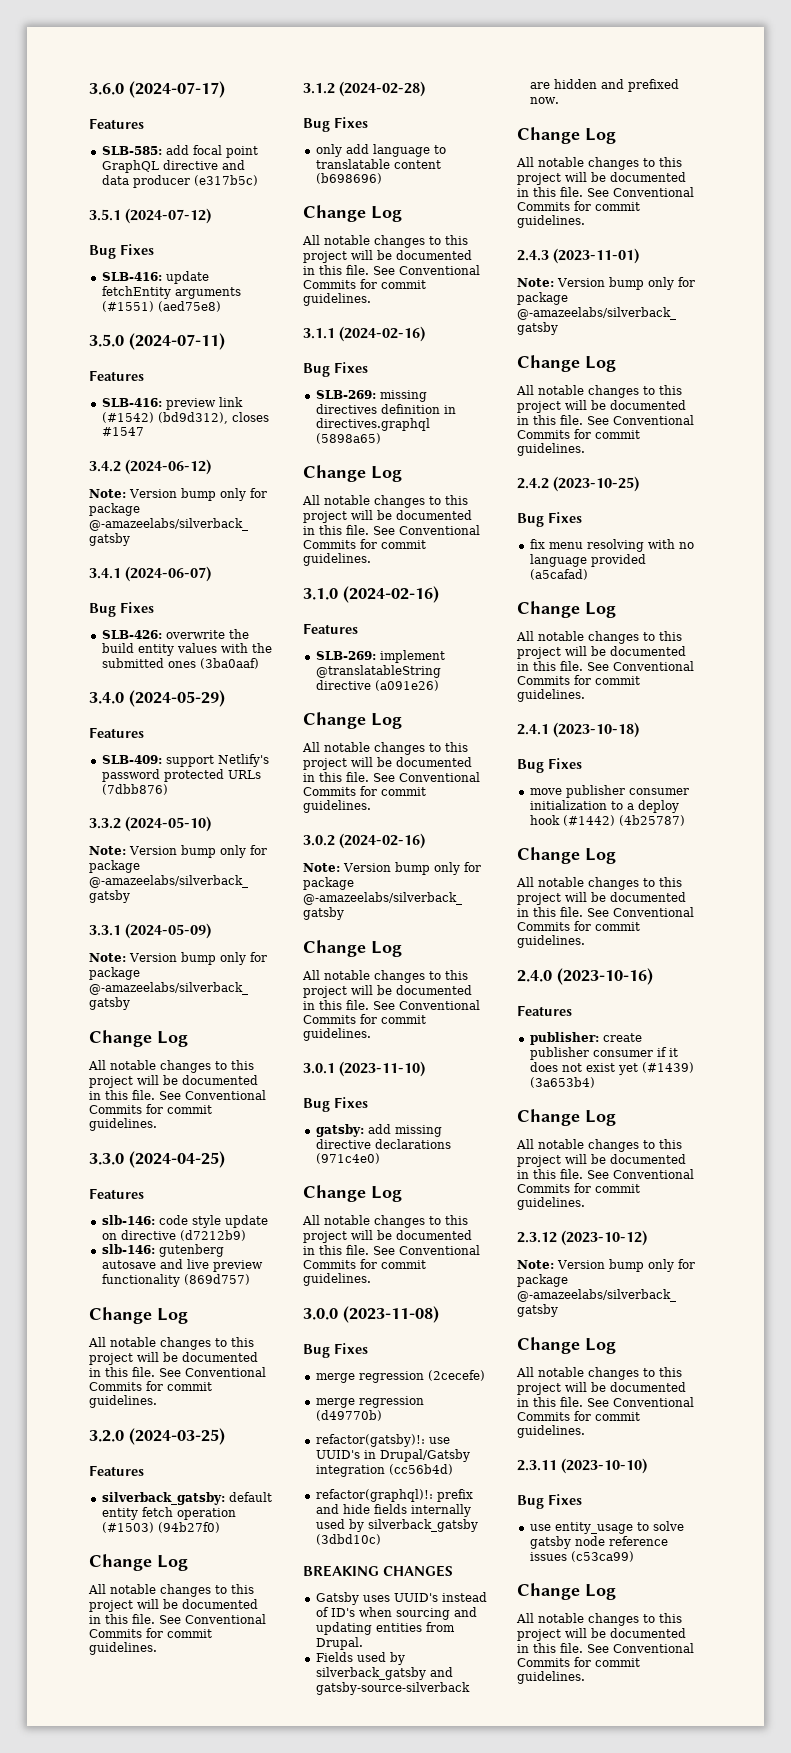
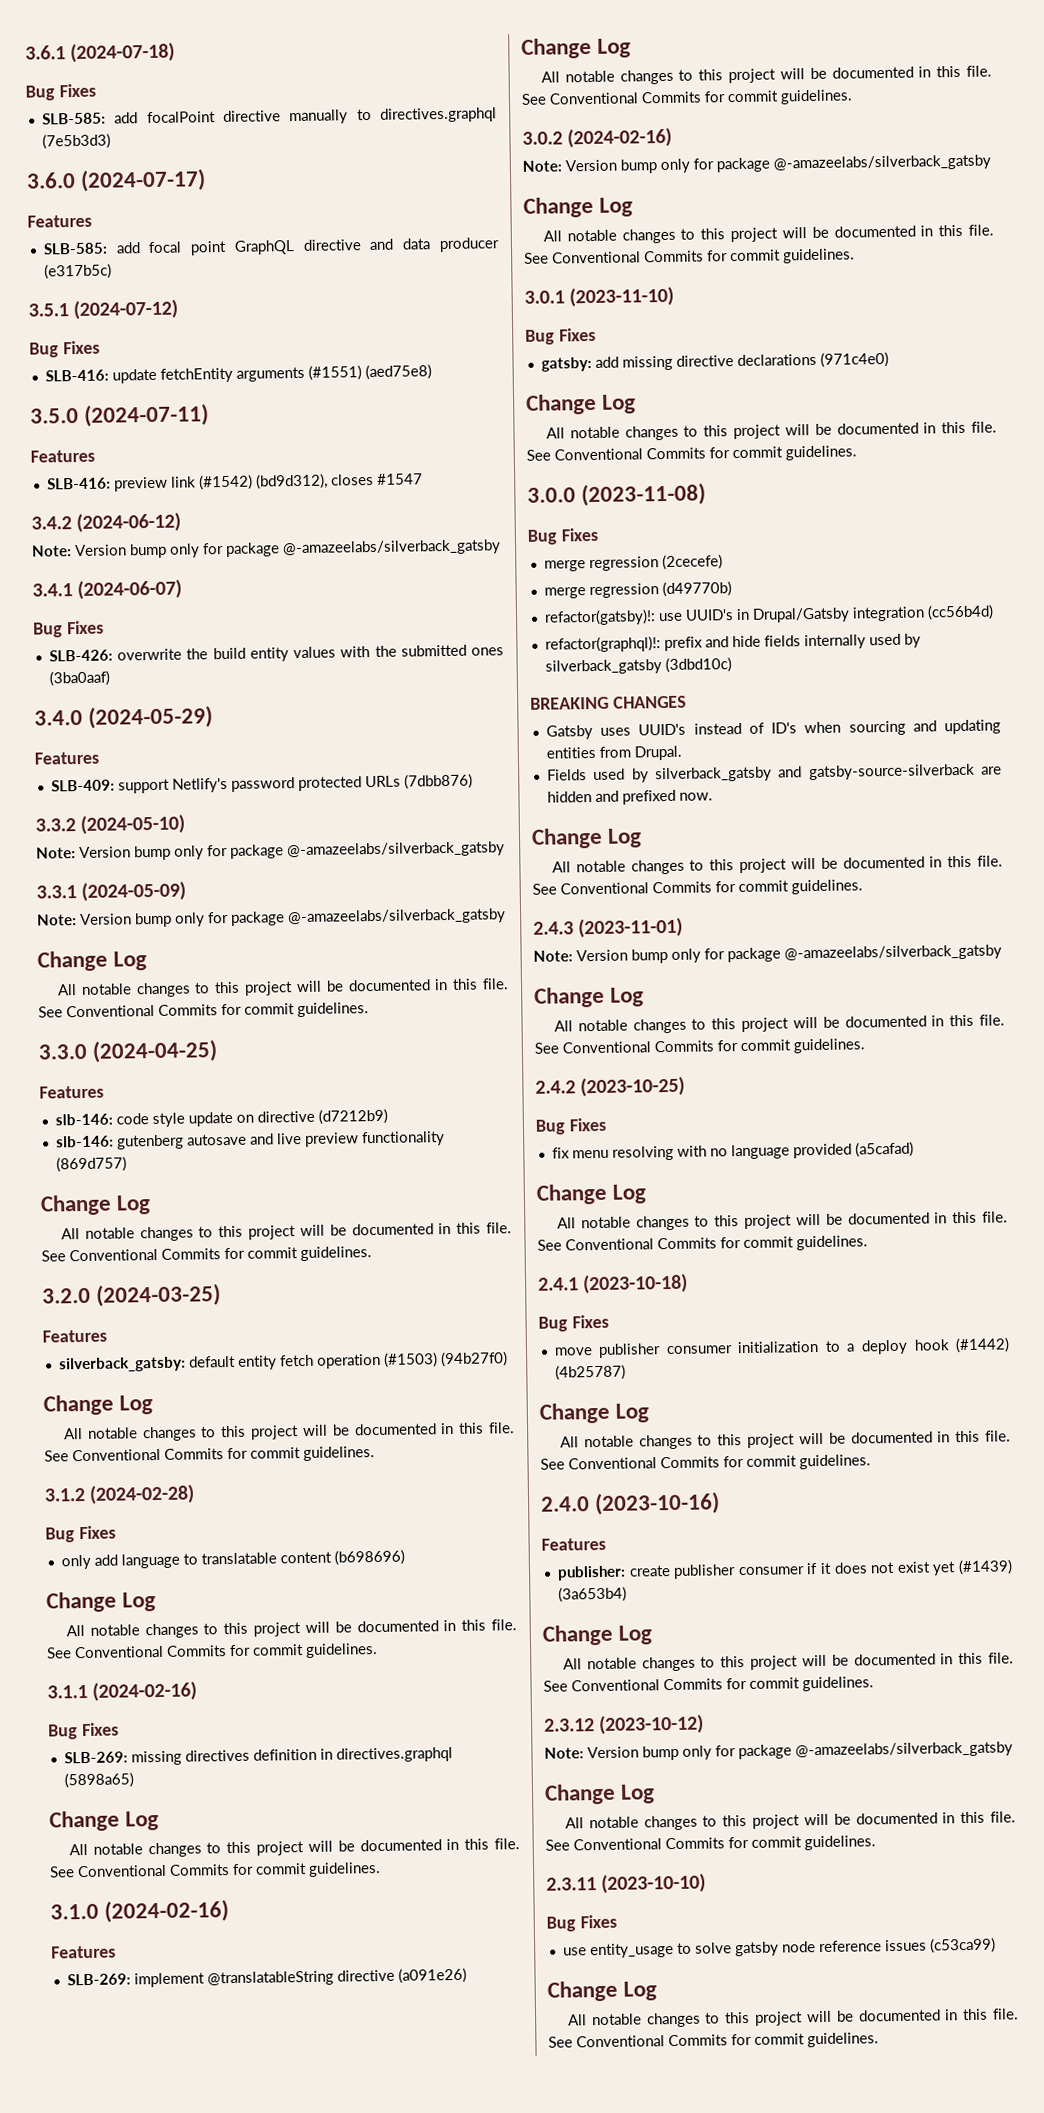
(89, 89) none -> [25,42,176,64] [25,83,96,101] [41,107,497,125] [41,133,111,150] 3.6.1 (2024-07-18) // Bug Fixes // SLB-585: add focalPoint directive manually to directives.graphql (7e5b3d3) //

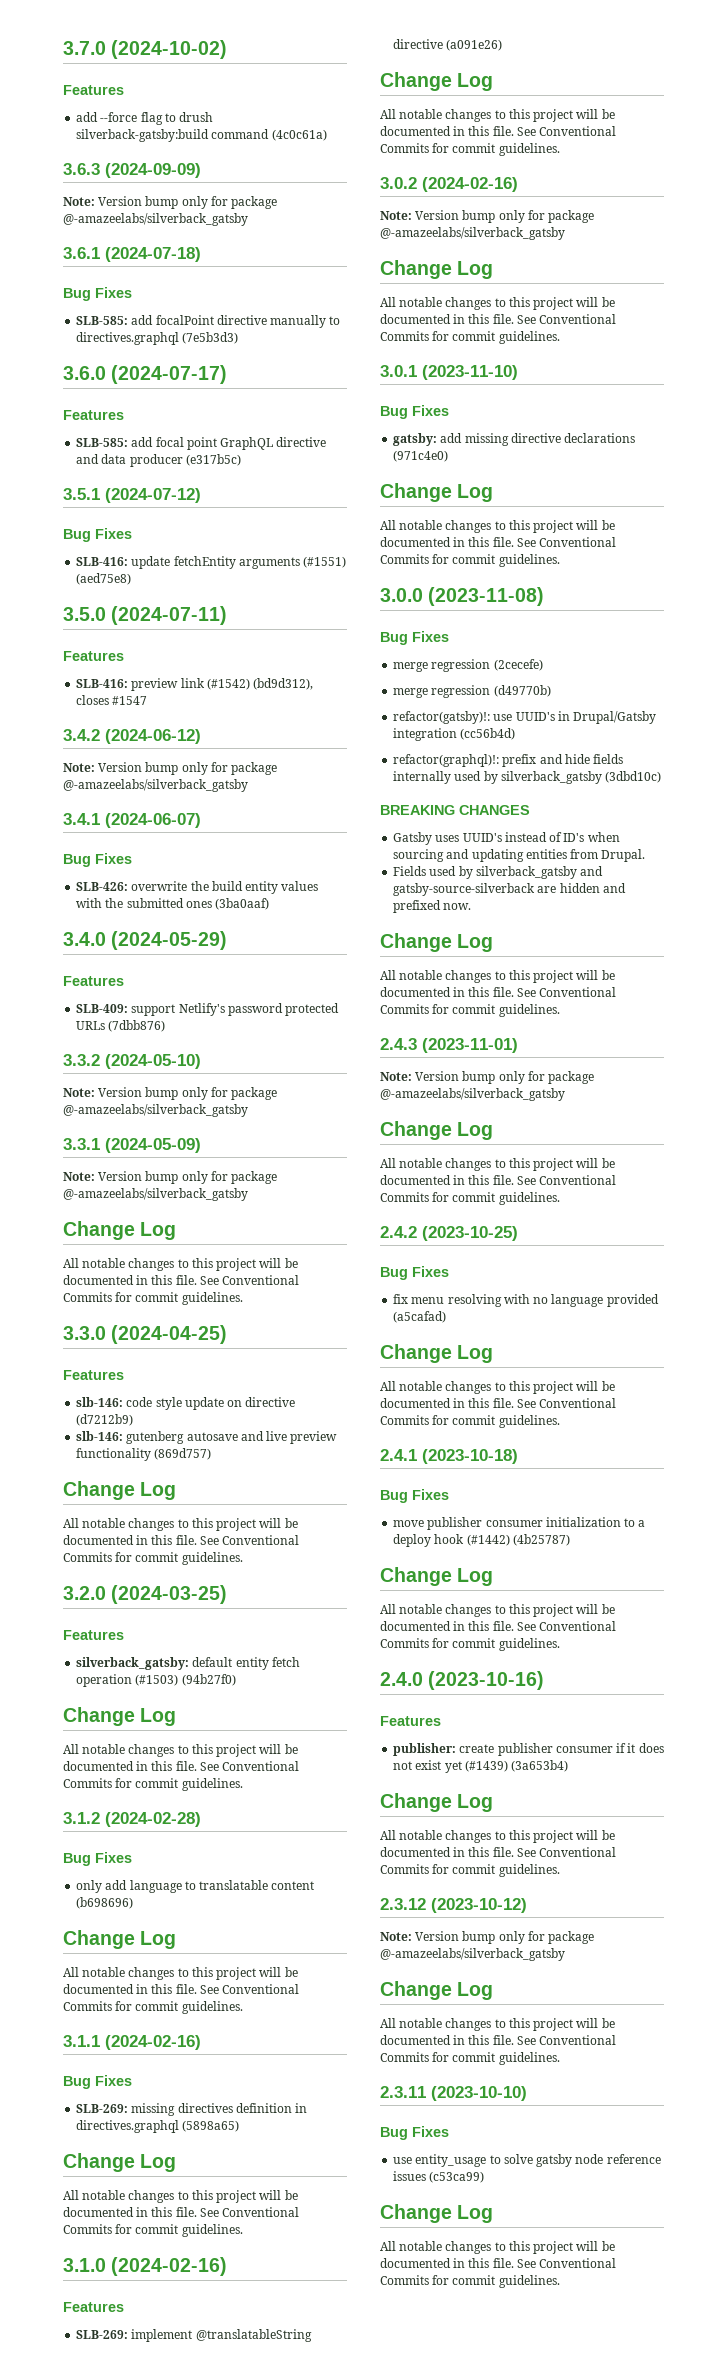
(25, 52) none -> [63,40,228,59] [63,85,124,95] [76,112,214,125] [76,129,327,142] [63,163,201,178] [63,196,278,209] [63,213,248,226] 3.7.0 (2024-10-02) // Features // add --force flag to drush silverback-gatsby:build command (4c0c61a) // 3.6.3 (2024-09-09) // Note: Version bump only for package @-amazeelabs/silverback_gatsby //

